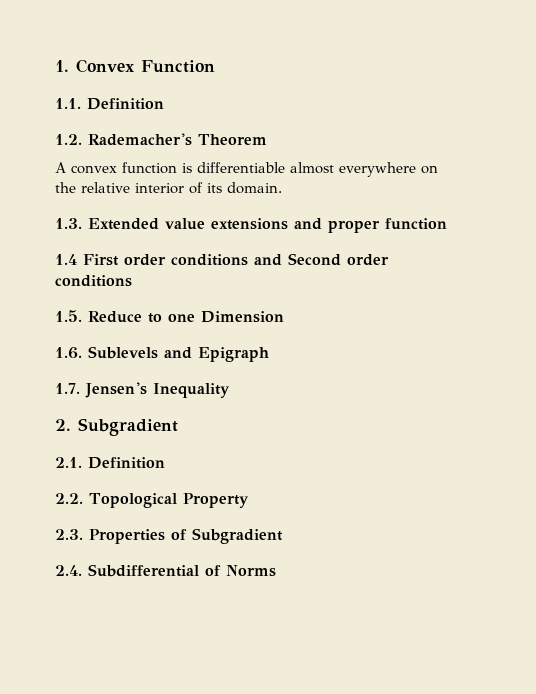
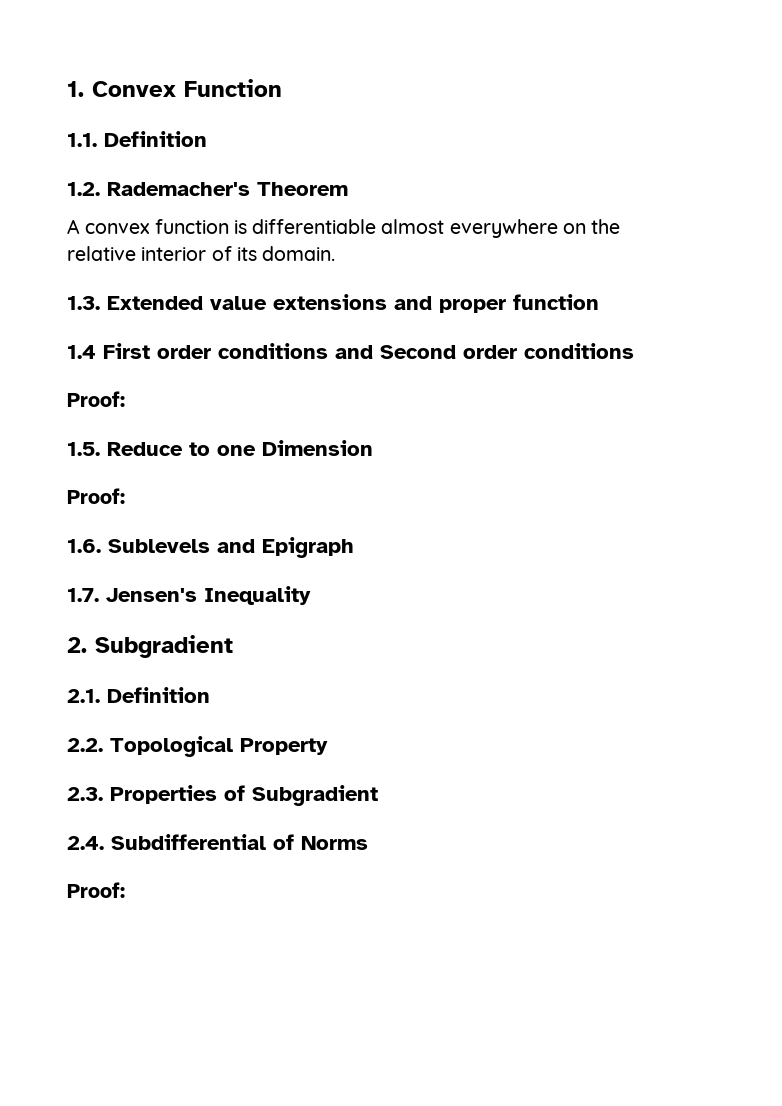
(132, 281) none -> [67,391,125,407] // Proof:
(284, 317) none -> [67,488,125,504] // Proof:
(276, 571) none -> [67,882,125,898] // Proof:

